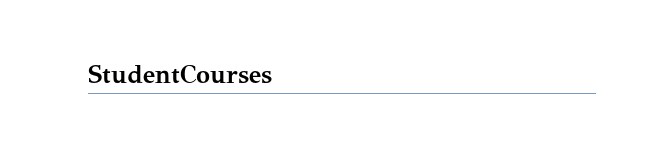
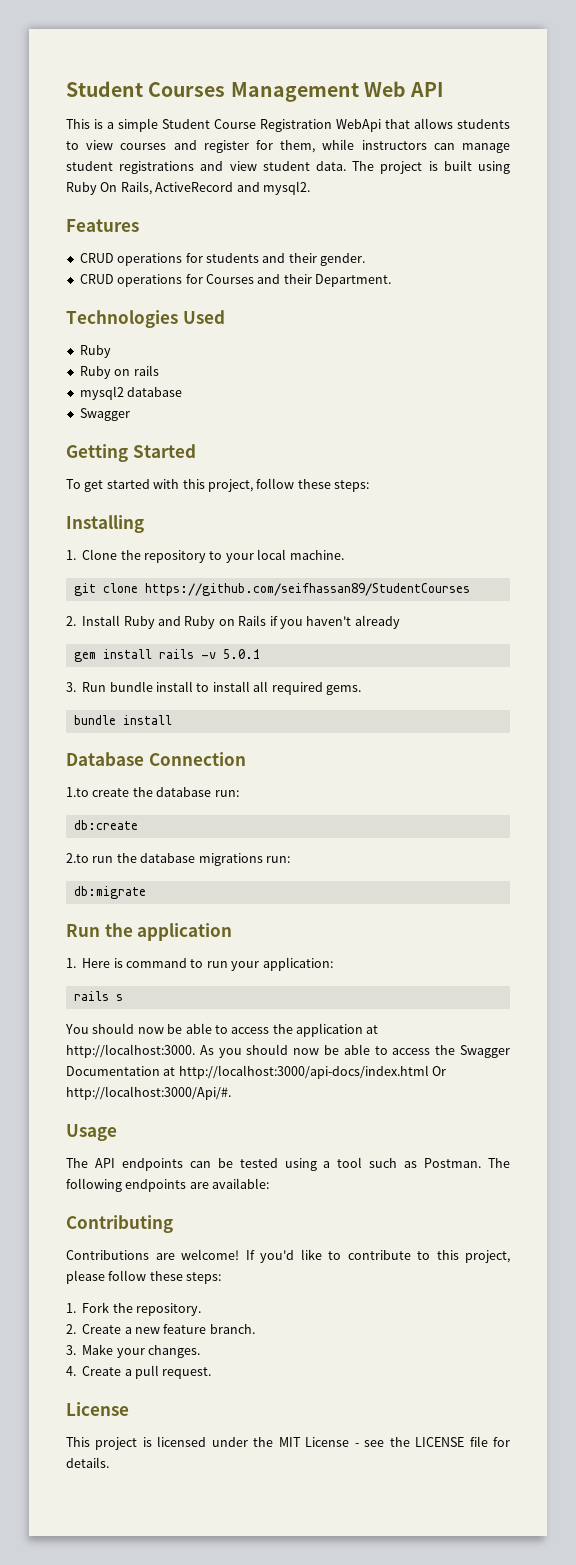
[88,64,272,84] StudentCourses -> [66,81,444,102] [66,118,510,132] [66,139,510,153] [66,160,510,174] [66,181,310,195] [66,219,139,232] [79,253,365,266] [79,274,391,287] [66,310,225,328] [79,345,111,358] [79,365,159,379] [79,386,183,400] [79,408,130,421] [66,444,196,462] [66,478,369,492] [66,515,144,533] [66,549,344,563] [73,583,470,596] [66,615,400,629] [73,649,260,662] [66,681,361,695] [73,715,172,725] [66,752,246,766] [66,787,239,797] [73,820,138,830] [66,853,290,866] [73,886,146,899] [66,923,233,941] [66,957,333,971] [73,991,123,1001] [65,1023,379,1037] [66,1044,511,1058] [66,1065,447,1079] [66,1086,231,1100] [66,1124,117,1141] [66,1157,511,1171] [66,1178,270,1192] [66,1215,173,1233] [66,1249,510,1263] [66,1270,222,1284] [66,1302,201,1316] [66,1324,255,1334] [66,1344,200,1358] [66,1365,212,1379] [66,1402,129,1416] [66,1436,510,1450] [66,1457,109,1468] Student Courses Management Web API // This is a simple Student Course Registration WebApi that allows students to view courses and register for them, while instructors can manage student registrations and view student data. The project is built using Ruby On Rails, ActiveRecord and mysql2. // Features // CRUD operations for students and their gender. // CRUD operations for Courses and their Department. // Technologies Used // Ruby // Ruby on rails // mysql2 database // Swagger // Getting Started // To get started with this project, follow these steps: // Installing // 1. Clone the repository to your local machine. // git clone https://github.com/seifhassan89/StudentCourses // 2. Install Ruby and Ruby on Rails if you haven't already // gem install rails -v 5.0.1 // 3. Run bundle install to install all required gems. // bundle install // Database Connection // 1.to create the database run: // db:create // 2.to run the database migrations run: // db:migrate // Run the application // 1. Here is command to run your application: // rails s // You should now be able to access the application at http://localhost:3000. As you should now be able to access the Swagger Documentation at http://localhost:3000/api-docs/index.html Or http://localhost:3000/Api/#. // Usage // The API endpoints can be tested using a tool such as Postman. The following endpoints are available: // Contributing // Contributions are welcome! If you'd like to contribute to this project, please follow these steps: // 1. Fork the repository. // 2. Create a new feature branch. // 3. Make your changes. // 4. Create a pull request. // License // This project is licensed under the MIT License - see the LICENSE file for details.

